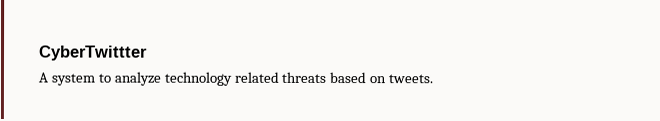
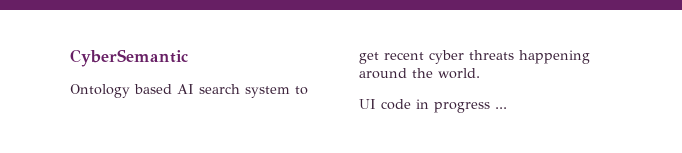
[38,45,148,61] [38,71,434,86] CyberTwittter // A system to analyze technology related threats based on tweets. -> [70,49,188,67] [70,84,308,98] [359,50,590,64] [359,68,480,79] [359,99,507,113] CyberSemantic // Ontology based AI search system to get recent cyber threats happening around the world. // UI code in progress ...

